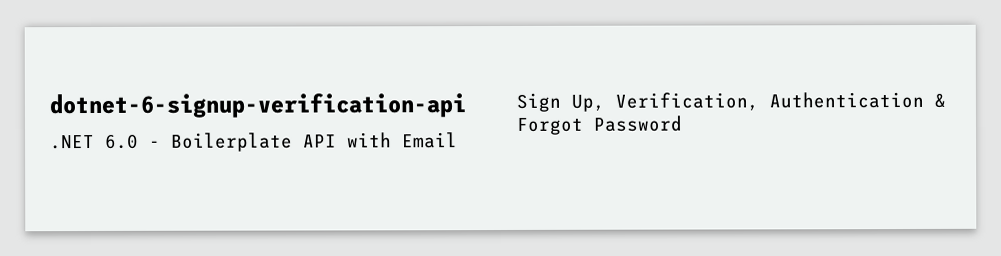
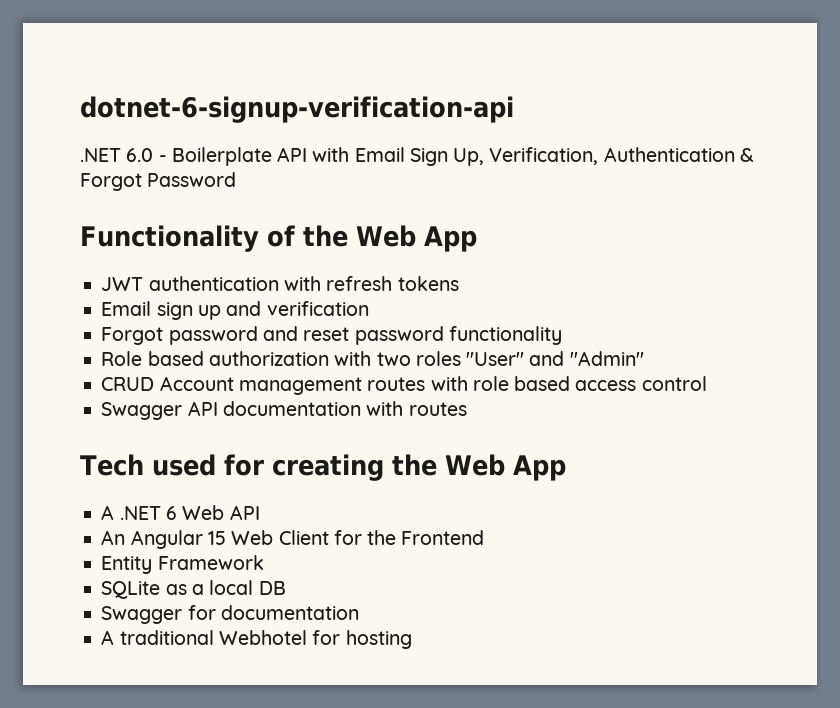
(683, 123) none -> [80,225,477,252] [101,276,459,291] [101,301,369,320] [101,326,562,345] [101,351,644,366] [101,376,707,395] [101,401,467,420] [80,454,566,481] [101,505,260,520] [101,530,485,549] [101,555,264,574] [101,580,286,599] [101,605,359,624] [101,630,412,649] // Functionality of the Web App // JWT authentication with refresh tokens // Email sign up and verification // Forgot password and reset password functionality // Role based authorization with two roles "User" and "Admin" // CRUD Account management routes with role based access control // Swagger API documentation with routes // Tech used for creating the Web App // A .NET 6 Web API // An Angular 15 Web Client for the Frontend // Entity Framework // SQLite as a local DB // Swagger for documentation // A traditional Webhotel for hosting

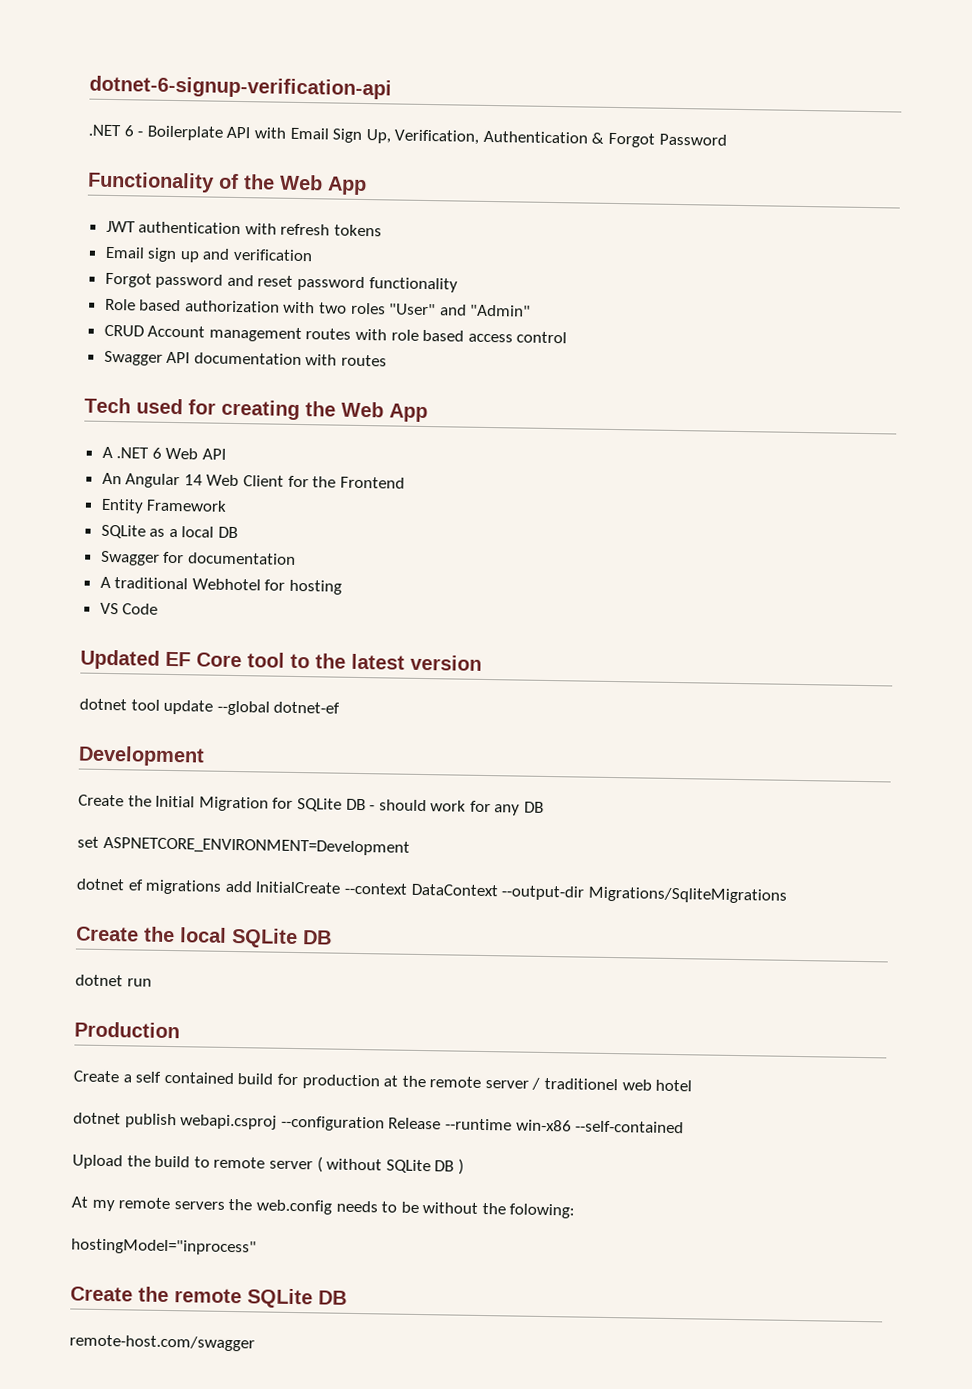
[126,148,154,162] 6.0 -> [123,125,134,137] 6
[207,531,226,545] 15 -> [183,474,203,486] 14
(412, 639) none -> [99,602,159,615] [80,649,482,671] [79,698,341,716] [78,745,205,767] [78,794,545,816] [77,836,410,856] [76,878,787,904] [76,926,332,949] [75,974,152,987] [74,1021,180,1039] [73,1070,693,1092] [73,1112,685,1134] [72,1154,464,1175] [71,1196,576,1219] [71,1238,257,1256] [70,1286,347,1309] [69,1334,255,1352] // VS Code // Updated EF Core tool to the latest version // dotnet tool update --global dotnet-ef // Development // Create the Initial Migration for SQLite DB - should work for any DB // set ASPNETCORE_ENVIRONMENT=Development // dotnet ef migrations add InitialCreate --context DataContext --output-dir Migrations/SqliteMigrations // Create the local SQLite DB // dotnet run // Production // Create a self contained build for production at the remote server / traditionel web hotel // dotnet publish webapi.csproj --configuration Release --runtime win-x86 --self-contained // Upload the build to remote server ( without SQLite DB ) // At my remote servers the web.config needs to be without the folowing: // hostingModel="inprocess" // Create the remote SQLite DB // remote-host.com/swagger

